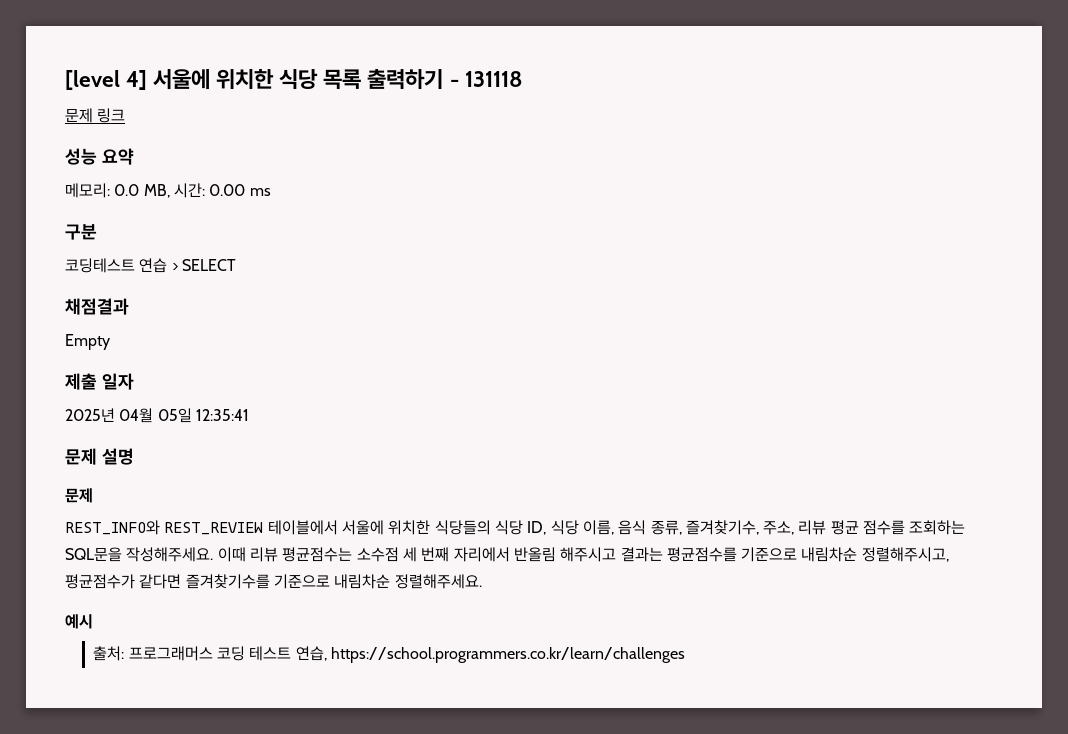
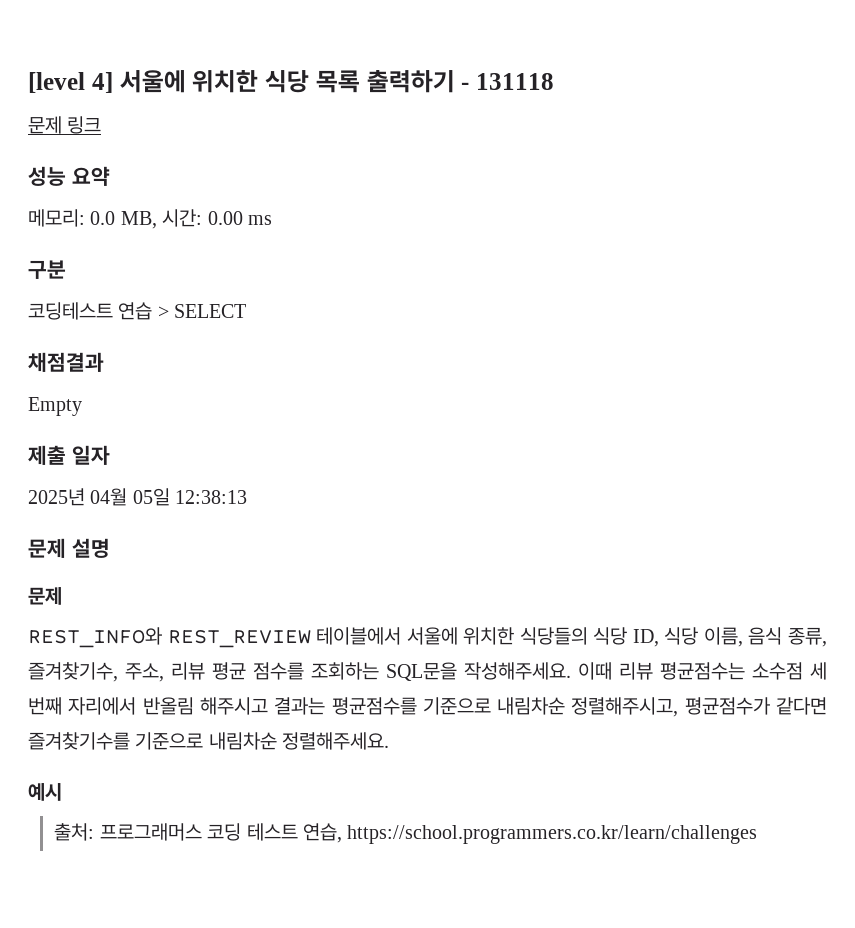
[195,409,249,421] 12:35:41 -> [175,490,248,504] 12:38:13

